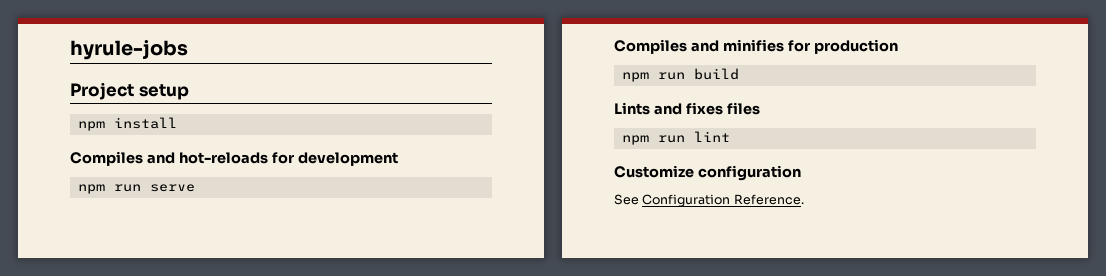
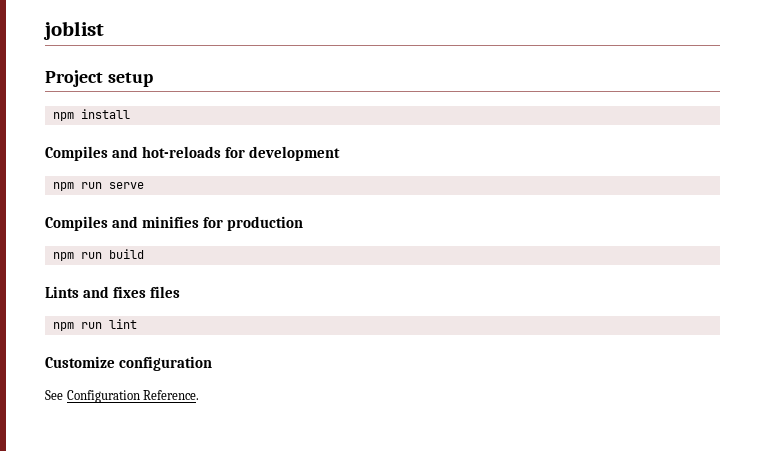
[70,39,188,60] hyrule-jobs -> [43,21,104,40] joblist

